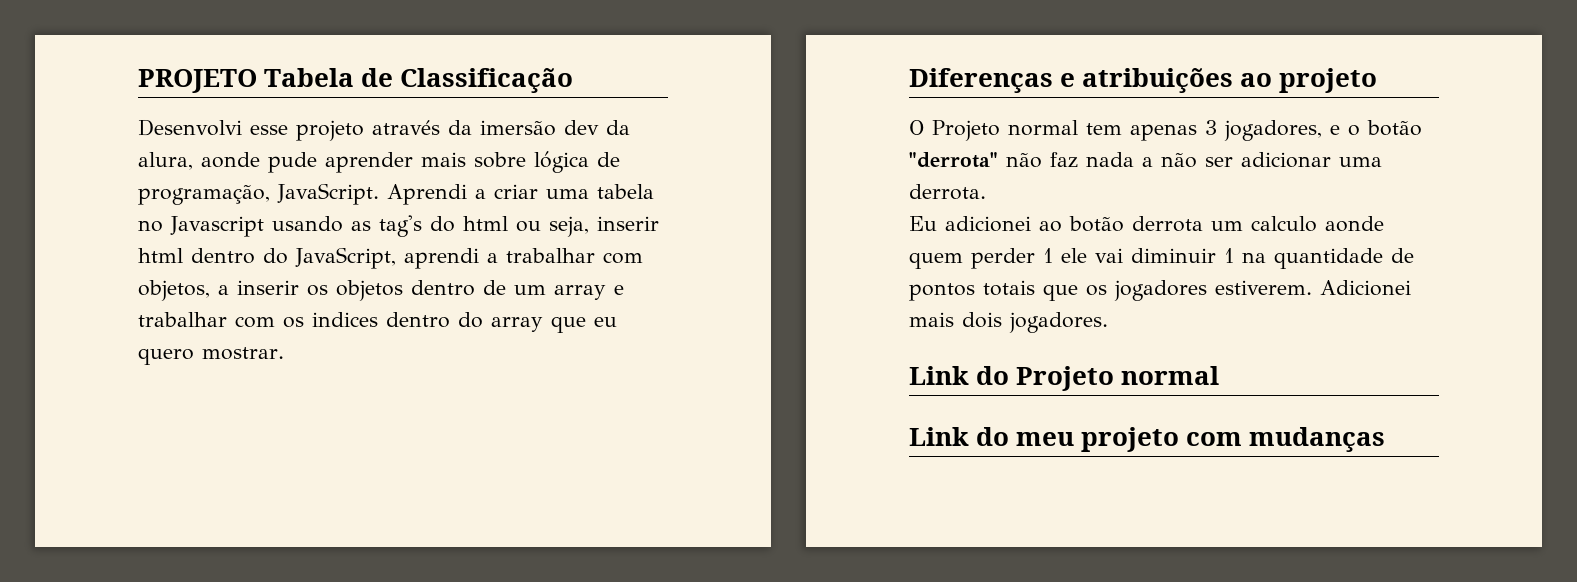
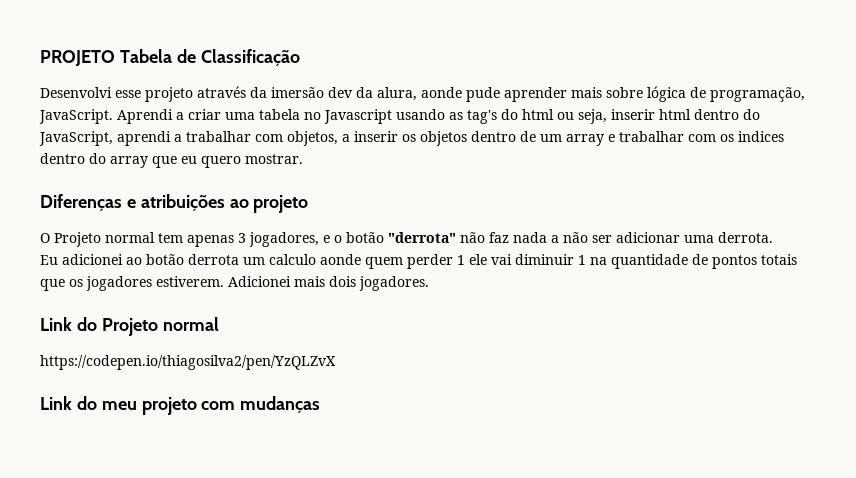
(1220, 375) none -> [40,355,336,370] // https://codepen.io/thiagosilva2/pen/YzQLZvX

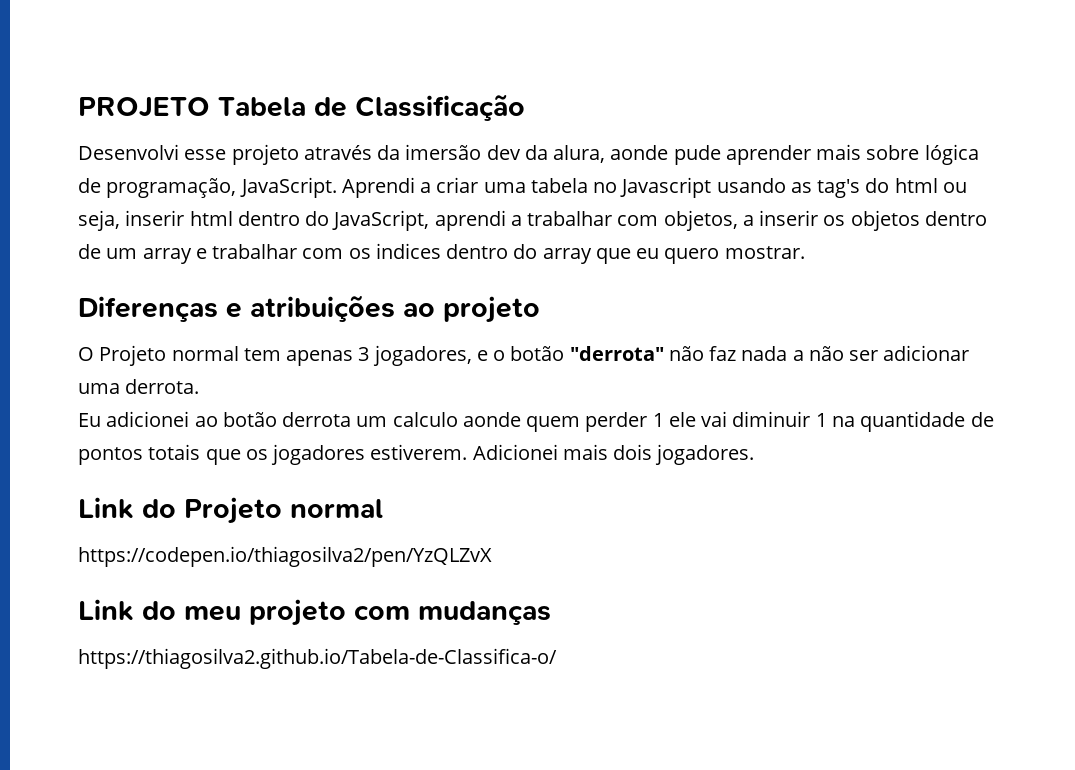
(321, 404) none -> [78,648,557,669] // https://thiagosilva2.github.io/Tabela-de-Classifica-o/

